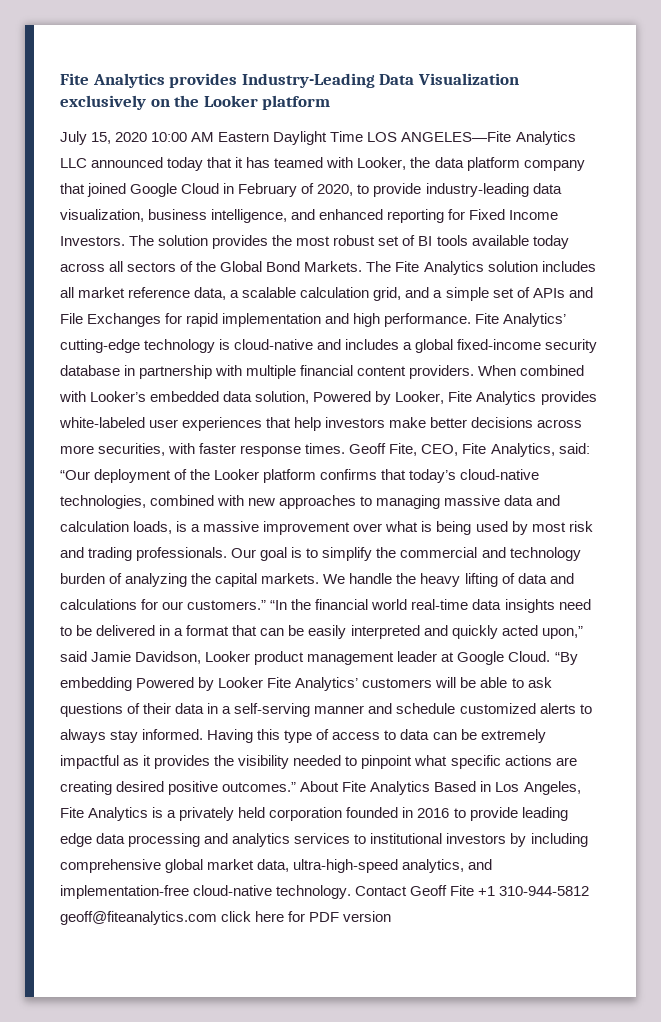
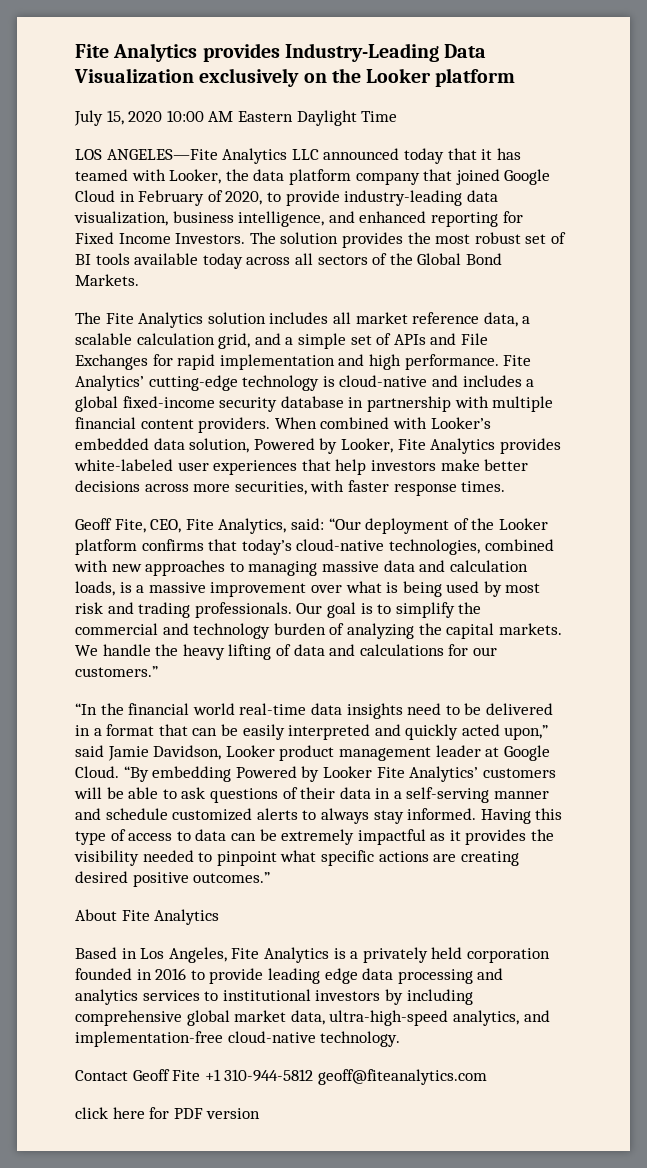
(364, 136) none -> (398, 116) //
(363, 266) none -> (139, 280) //
(346, 448) none -> (506, 486) //
(267, 605) none -> (158, 671) //
(297, 787) none -> (271, 877) //
(431, 788) none -> (220, 917) //
(352, 892) none -> (401, 1039) //
(217, 918) none -> (487, 1077) //

